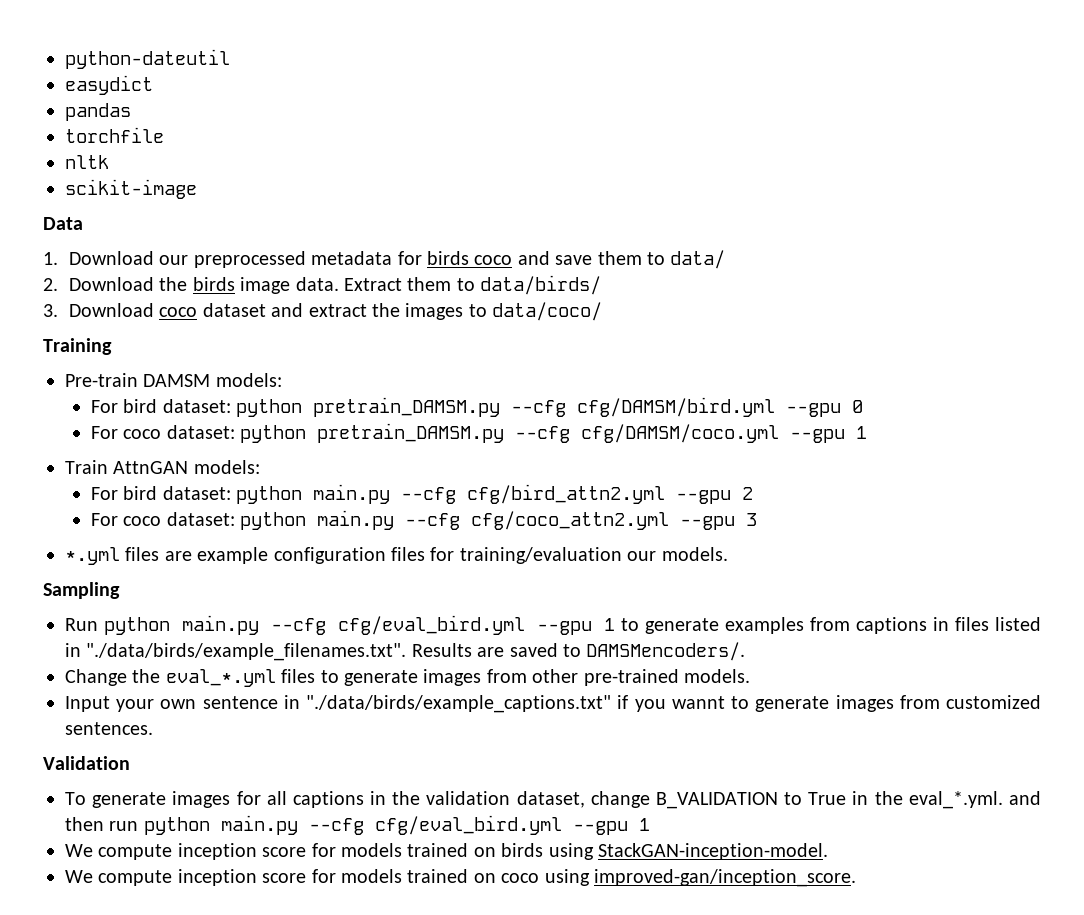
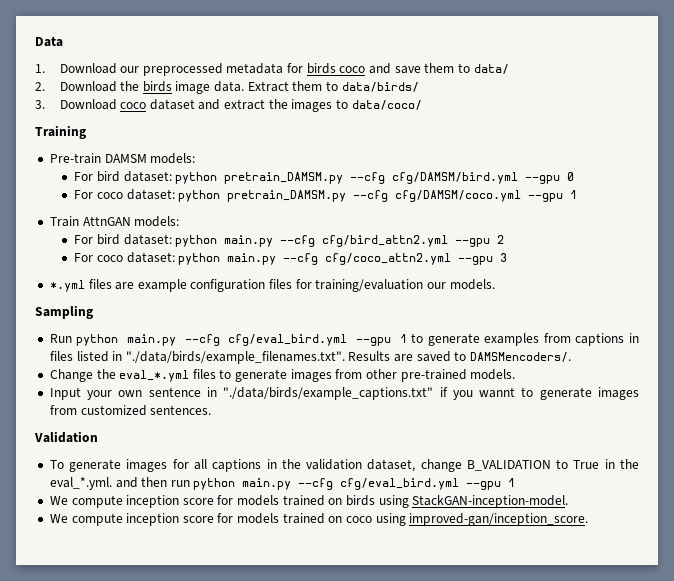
[65,49,230,69] [65,75,153,95] [65,103,131,121] [65,127,164,143] [65,155,109,169] [65,179,197,199] python-dateutil // easydict // pandas // torchfile // nltk // scikit-image // -> (35, 41) none

